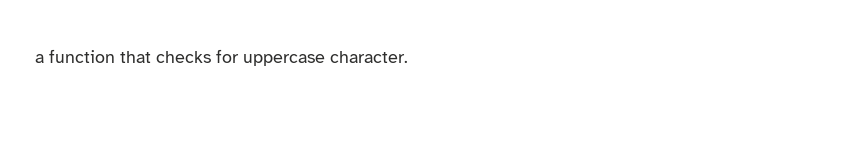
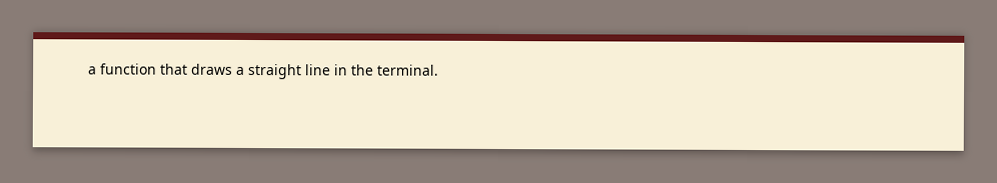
[156,49,408,66] checks for uppercase character. -> [191,63,439,80] draws a straight line in the terminal.

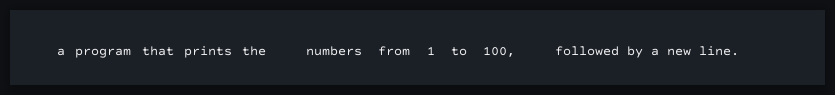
[88,63,439,80] a function that draws a straight line in the terminal. -> [57,46,739,58] a program that prints the numbers from 1 to 100, followed by a new line.

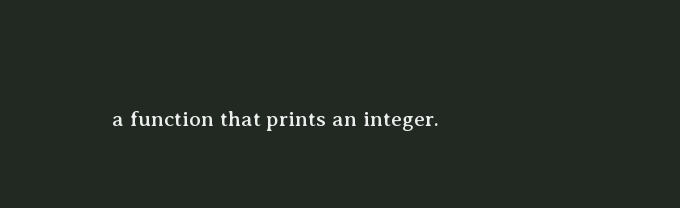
[57,48,132,58] a program -> [112,111,214,126] a function
[242,46,739,58] the numbers from 1 to 100, followed by a new line. -> [332,112,440,131] an integer.

